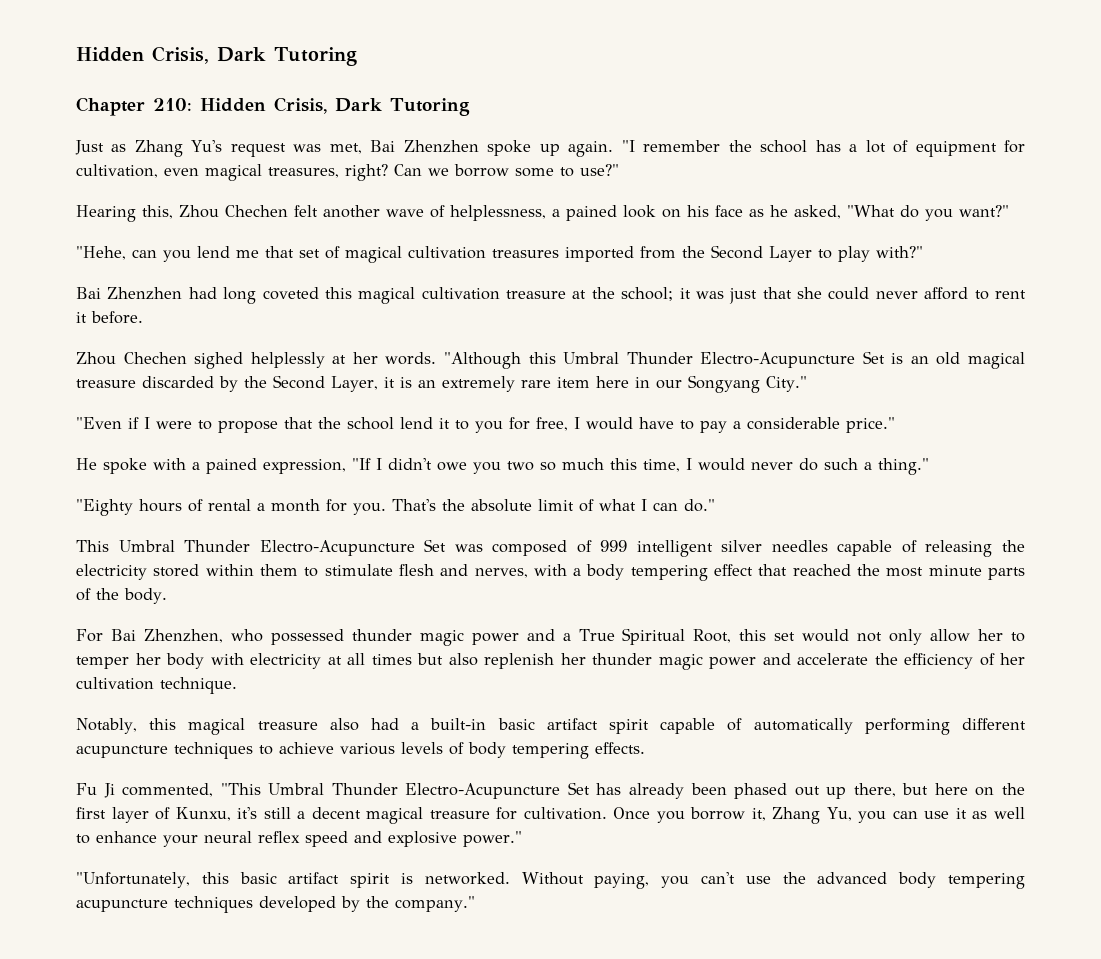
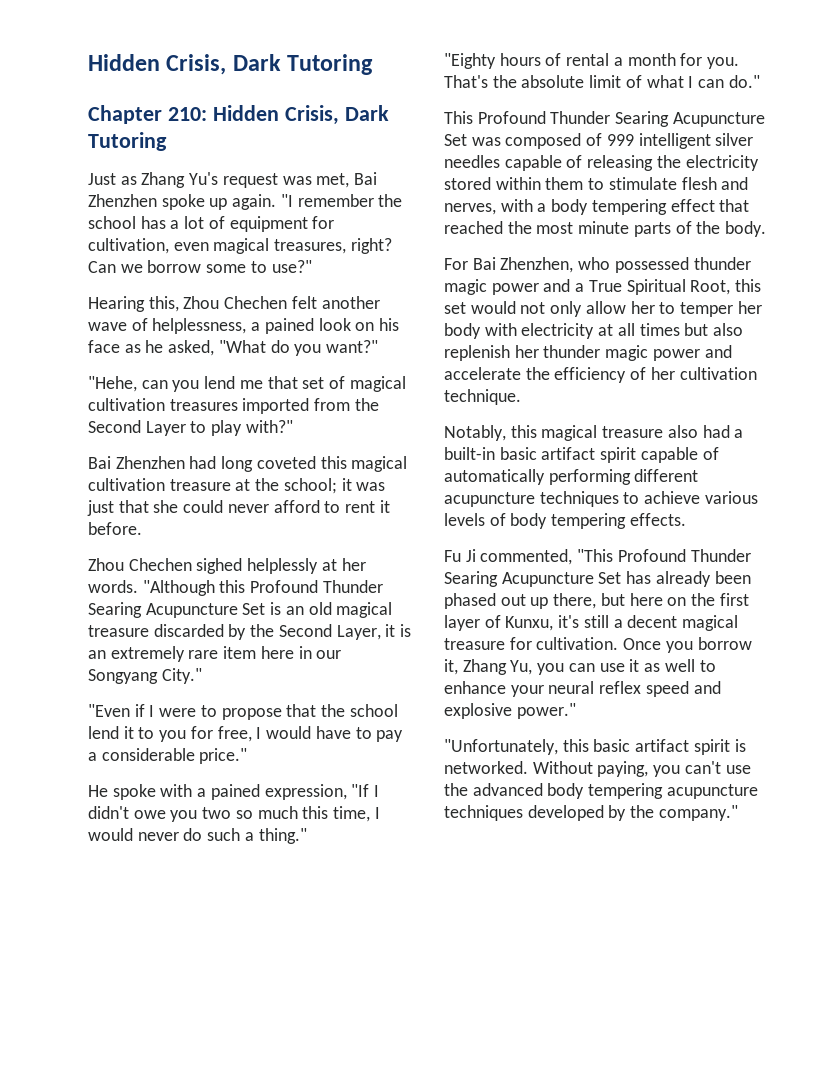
[563,352,856,368] Umbral Thunder Electro-Acupuncture -> [250,580,383,593] [88,602,238,618] Profound Thunder Searing Acupuncture
[118,540,415,556] Umbral Thunder Electro-Acupuncture -> [477,111,765,127] Profound Thunder Searing Acupuncture
[268,783,561,799] Umbral Thunder Electro-Acupuncture -> [617,549,751,562] [444,571,594,587] Profound Thunder Searing Acupuncture

